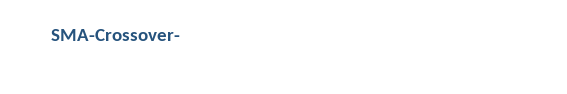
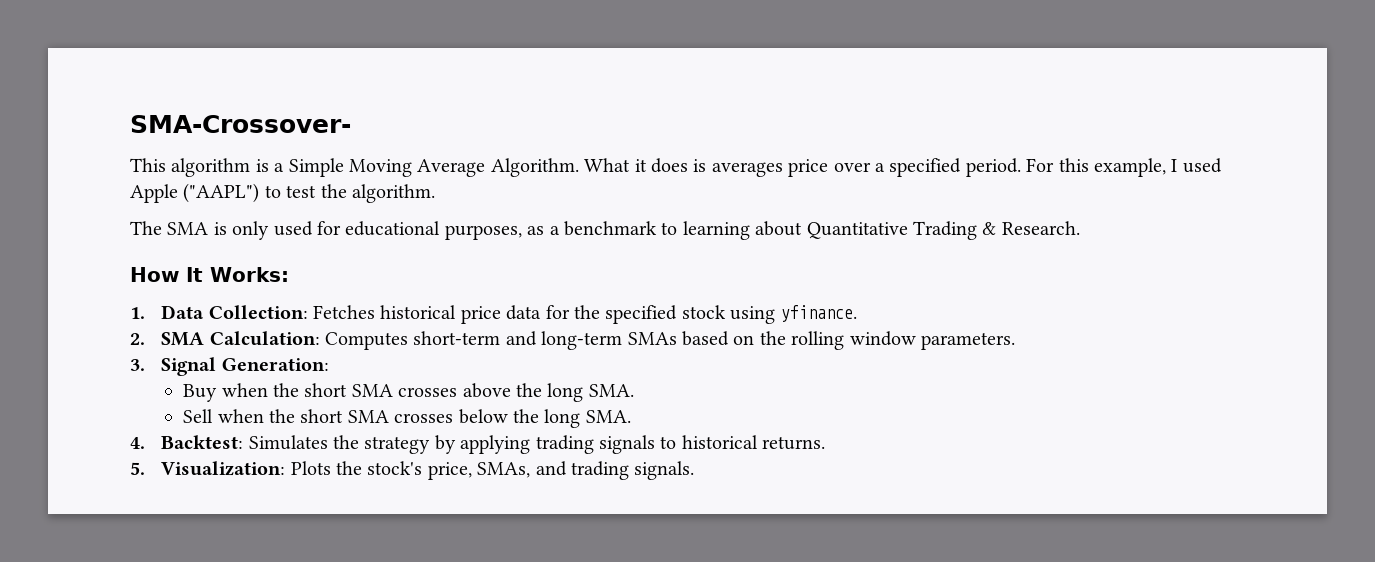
(180, 35) none -> [130,158,1222,177] [130,183,435,203] [130,221,1080,240] [130,267,289,282] [130,305,857,324] [130,331,1016,350] [130,357,329,376] [183,383,634,402] [183,409,631,428] [130,435,826,454] [130,461,695,480] // This algorithm is a Simple Moving Average Algorithm. What it does is averages price over a specified period. For this example, I used Apple ("AAPL") to test the algorithm. // The SMA is only used for educational purposes, as a benchmark to learning about Quantitative Trading & Research. // How It Works: // 1. Data Collection: Fetches historical price data for the specified stock using yfinance. // 2. SMA Calculation: Computes short-term and long-term SMAs based on the rolling window parameters. // 3. Signal Generation: // Buy when the short SMA crosses above the long SMA. // Sell when the short SMA crosses below the long SMA. // 4. Backtest: Simulates the strategy by applying trading signals to historical returns. // 5. Visualization: Plots the stock's price, SMAs, and trading signals.

